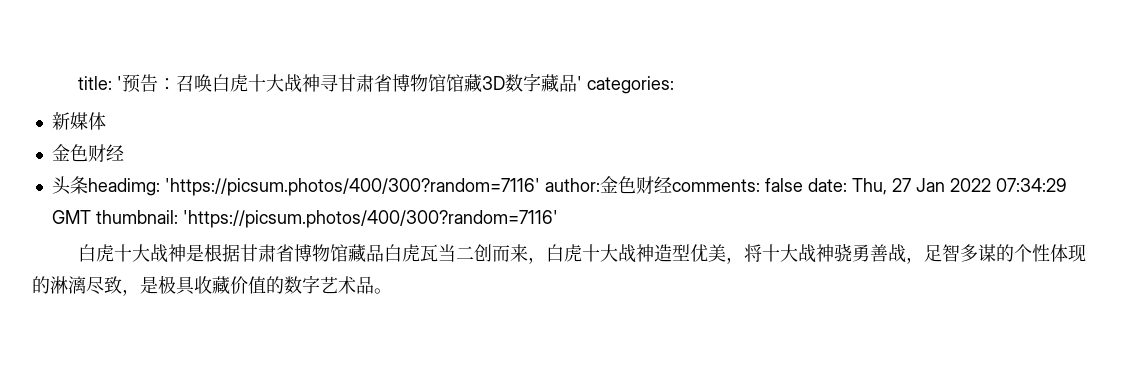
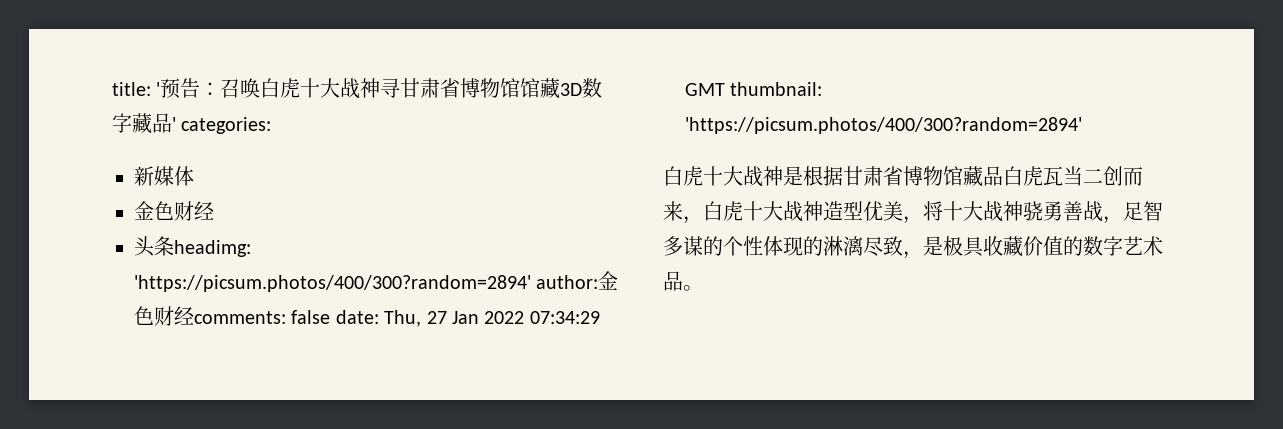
[164,178,540,196] 'https://picsum.photos/400/300?random=7116' -> [134,275,531,292] 'https://picsum.photos/400/300?random=2894'
[182,210,558,228] 'https://picsum.photos/400/300?random=7116' -> [685,117,1082,134] 'https://picsum.photos/400/300?random=2894'

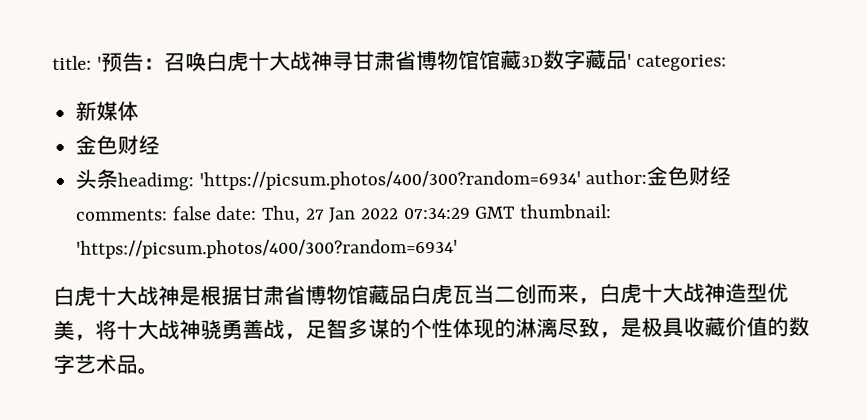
[134,275,531,292] 'https://picsum.photos/400/300?random=2894' -> [198,170,581,191] 'https://picsum.photos/400/300?random=6934'
[685,117,1082,134] 'https://picsum.photos/400/300?random=2894' -> [76,238,459,259] 'https://picsum.photos/400/300?random=6934'

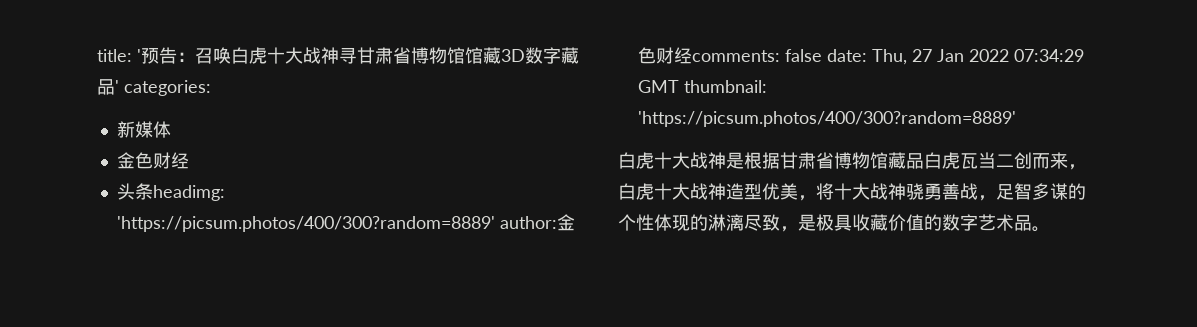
[198,170,581,191] 'https://picsum.photos/400/300?random=6934' -> [116,216,495,232] 'https://picsum.photos/400/300?random=8889'
[76,238,459,259] 'https://picsum.photos/400/300?random=6934' -> [637,111,1016,127] 'https://picsum.photos/400/300?random=8889'

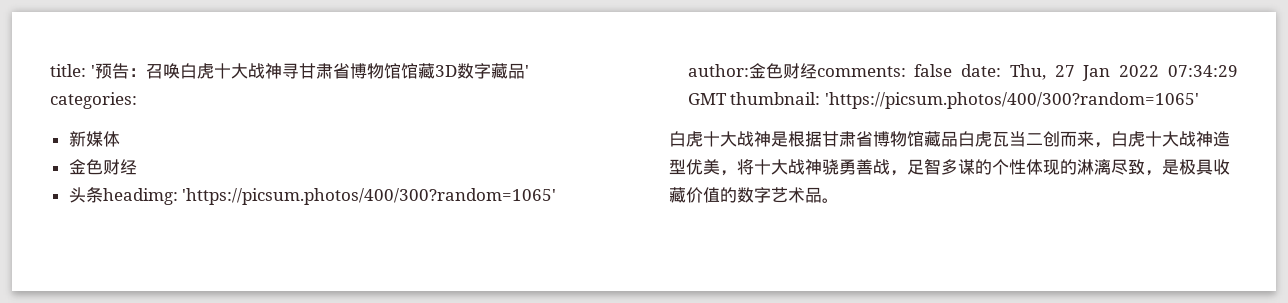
[116,216,495,232] 'https://picsum.photos/400/300?random=8889' -> [182,188,557,205] 'https://picsum.photos/400/300?random=1065'
[637,111,1016,127] 'https://picsum.photos/400/300?random=8889' -> [824,92,1199,109] 'https://picsum.photos/400/300?random=1065'

